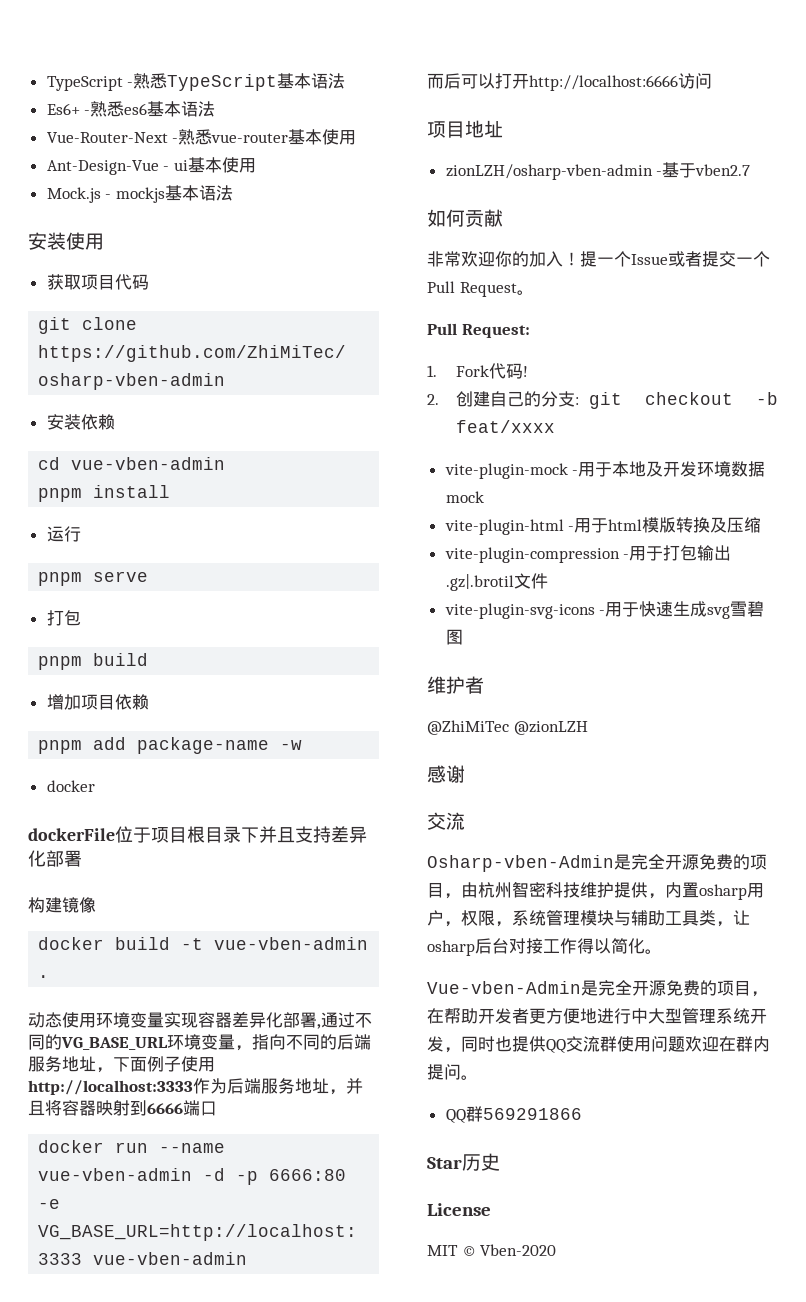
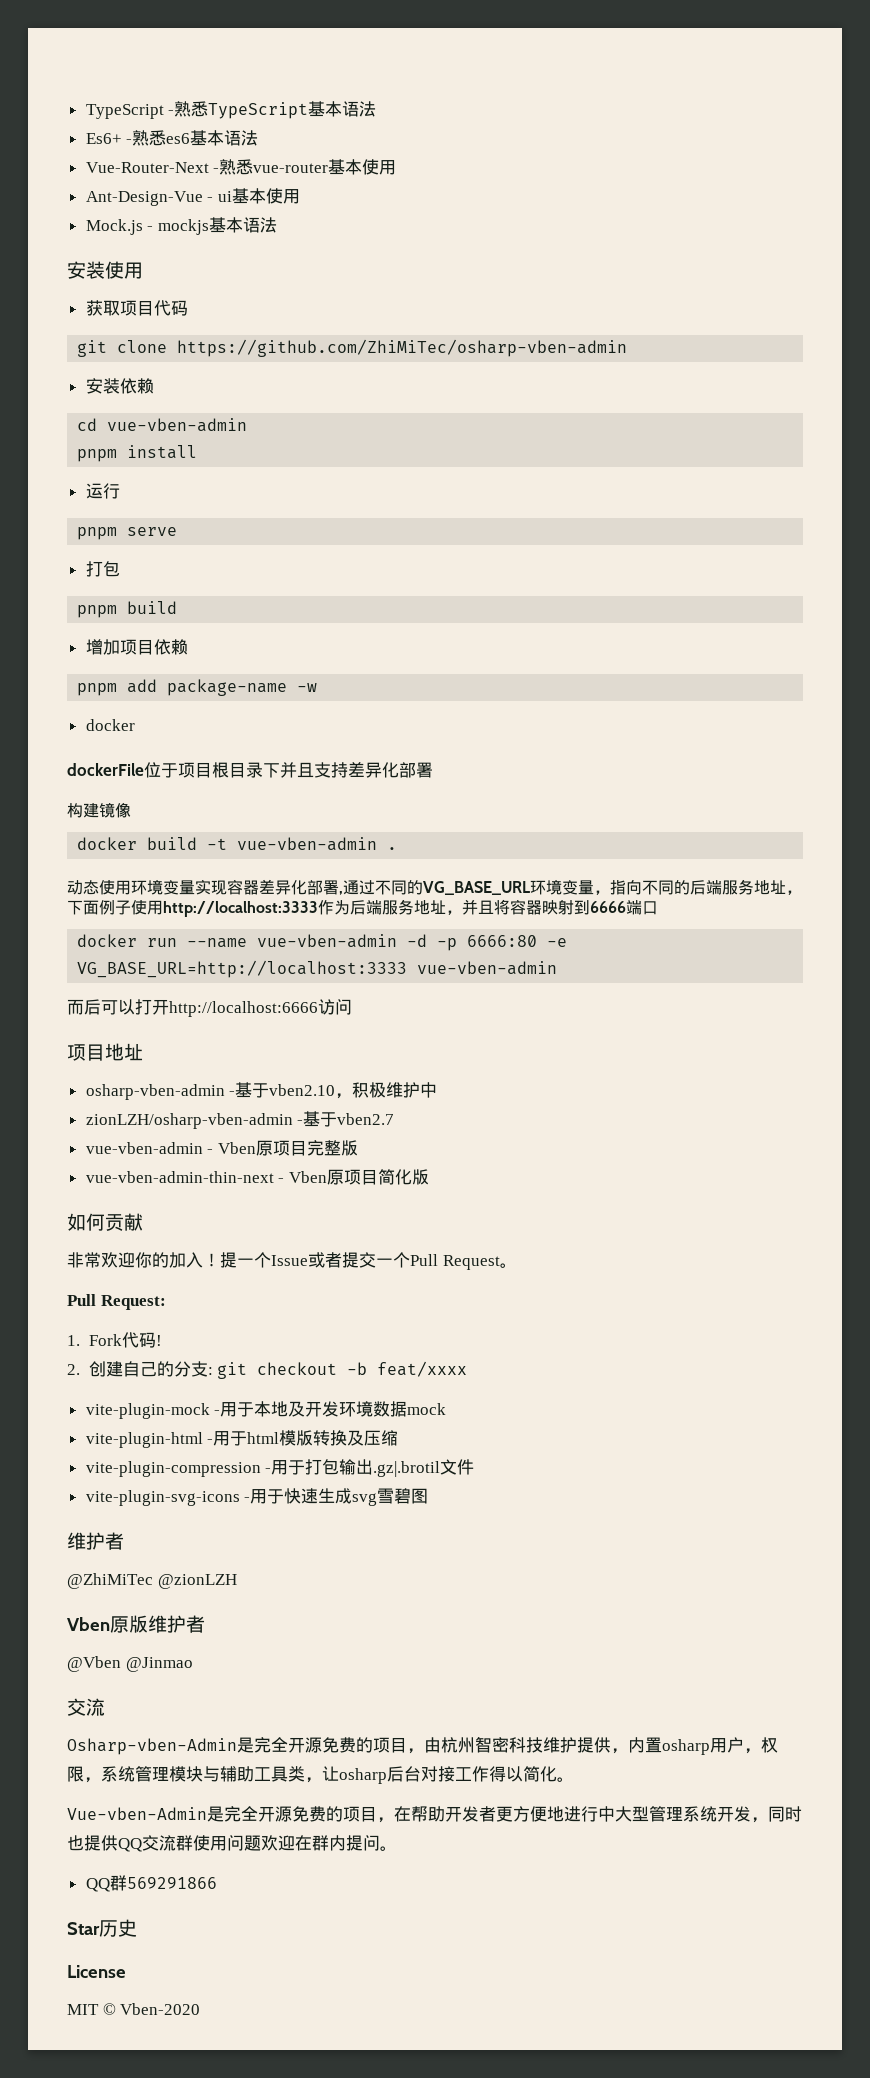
[445,162,751,180] zionLZH/osharp-vben-admin -基于vben2.7 -> [85,1082,438,1100] [85,1111,395,1129] [85,1140,358,1156] [85,1169,429,1185] osharp-vben-admin -基于vben2.10，积极维护中 // zionLZH/osharp-vben-admin -基于vben2.7 // vue-vben-admin - Vben原项目完整版 // vue-vben-admin-thin-next - Vben原项目简化版
[427,765,465,783] 感谢 -> [67,1615,205,1633] [67,1656,193,1672] Vben原版维护者 // @Vben @Jinmao

